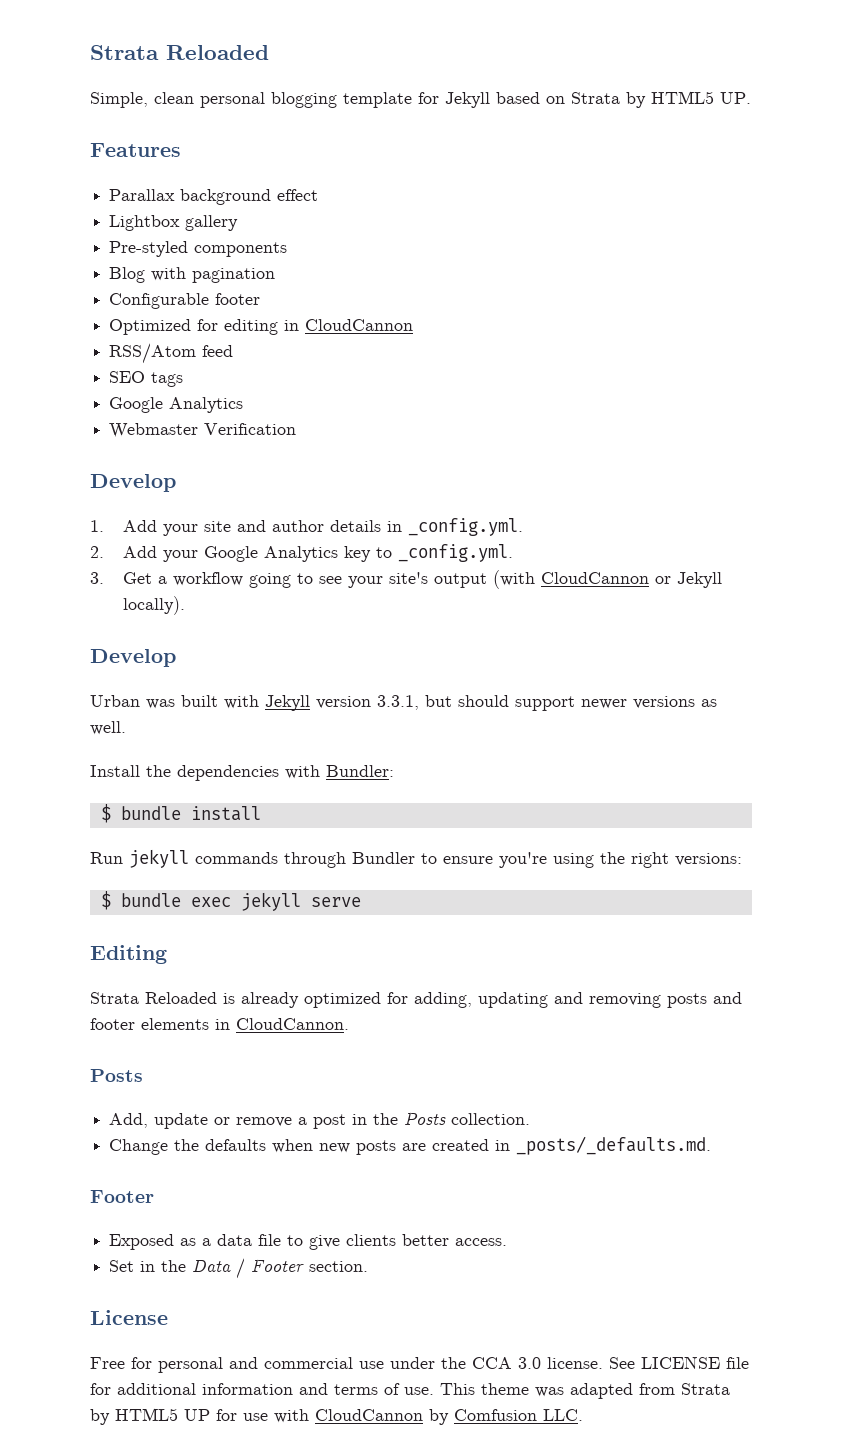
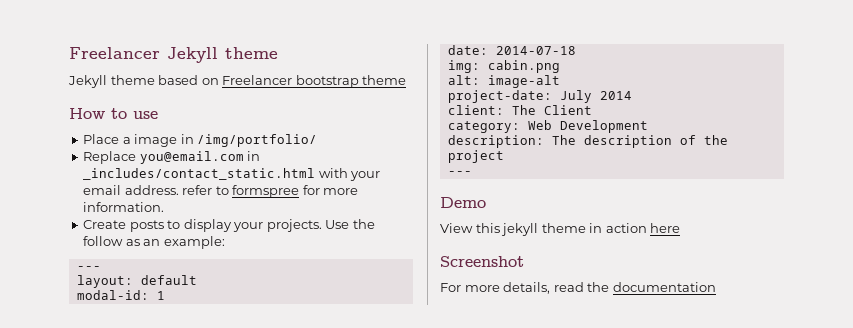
[90,45,269,60] [90,91,751,108] [90,143,181,157] [109,189,319,205] [109,215,239,231] [109,241,288,257] [109,267,276,283] [109,293,261,309] [109,319,414,335] [109,343,234,364] [109,371,184,387] [109,397,244,413] [109,423,297,438] [90,474,176,492] [90,518,523,536] [90,544,513,562] [90,570,722,589] [122,596,185,615] [90,649,176,667] [90,695,717,711] [90,721,126,735] [90,765,394,781] [100,804,261,823] [90,849,742,868] [100,891,361,911] [90,945,167,964] [90,992,742,1008] [90,1018,349,1030] [90,1069,143,1082] [109,1112,531,1129] [109,1136,712,1155] [90,1190,154,1203] [109,1234,508,1250] [109,1258,369,1279] [90,1310,168,1325] [90,1356,749,1373] [90,1383,730,1399] [90,1408,583,1425] Strata Reloaded // Simple, clean personal blogging template for Jekyll based on Strata by HTML5 UP. // Features // Parallax background effect // Lightbox gallery // Pre-styled components // Blog with pagination // Configurable footer // Optimized for editing in CloudCannon // RSS/Atom feed // SEO tags // Google Analytics // Webmaster Verification // Develop // 1. Add your site and author details in _config.yml. // 2. Add your Google Analytics key to _config.yml. // 3. Get a workflow going to see your site's output (with CloudCannon or Jekyll locally). // Develop // Urban was built with Jekyll version 3.3.1, but should support newer versions as well. // Install the dependencies with Bundler: // $ bundle install // Run jekyll commands through Bundler to ensure you're using the right versions: // $ bundle exec jekyll serve // Editing // Strata Reloaded is already optimized for adding, updating and removing posts and footer elements in CloudCannon. // Posts // Add, update or remove a post in the Posts collection. // Change the defaults when new posts are created in _posts/_defaults.md. // Footer // Exposed as a data file to give clients better access. // Set in the Data / Footer section. // License // Free for personal and commercial use under the CCA 3.0 license. See LICENSE file for additional information and terms of use. This theme was adapted from Strata by HTML5 UP for use with CloudCannon by Comfusion LLC. -> [69,47,278,63] [68,75,407,88] [69,108,158,119] [83,134,318,147] [83,151,261,164] [83,168,381,181] [83,185,359,198] [83,202,165,212] [83,219,375,232] [83,236,225,249] [76,266,101,270] [76,275,197,288] [76,290,165,300] [447,45,576,55] [447,60,560,73] [447,75,560,88] [447,90,632,103] [447,105,592,115] [447,120,648,133] [447,135,728,148] [447,150,504,163] [447,171,472,175] [440,197,486,208] [440,223,681,236] [440,256,524,267] [440,282,716,294] Freelancer Jekyll theme // Jekyll theme based on Freelancer bootstrap theme // How to use // Place a image in /img/portfolio/ // Replace you@email.com in _includes/contact_static.html with your email address. refer to formspree for more information. // Create posts to display your projects. Use the follow as an example: // --- // layout: default // modal-id: 1 // date: 2014-07-18 // img: cabin.png // alt: image-alt // project-date: July 2014 // client: The Client // category: Web Development // description: The description of the project // --- // Demo // View this jekyll theme in action here // Screenshot // For more details, read the documentation

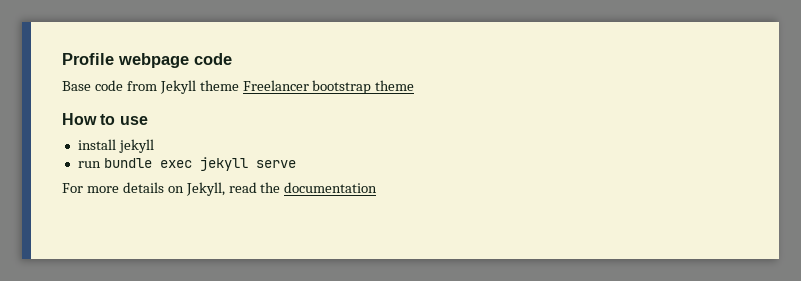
[69,47,278,63] [68,75,219,88] Freelancer Jekyll theme // Jekyll theme based on -> [62,53,232,68] [62,80,239,94] Profile webpage code // Base code from Jekyll theme
[83,134,318,147] [83,151,261,164] [83,168,381,181] [83,185,359,198] [83,202,165,212] [83,219,375,232] [83,236,225,249] [76,266,101,270] [76,275,197,288] [76,290,165,300] [447,45,576,55] [447,60,560,73] [447,75,560,88] [447,90,632,103] [447,105,592,115] [447,120,648,133] [447,135,728,148] [447,150,504,163] [447,171,472,175] [440,197,486,208] [440,223,681,236] [440,256,524,267] Place a image in /img/portfolio/ // Replace you@email.com in _includes/contact_static.html with your email address. refer to formspree for more information. // Create posts to display your projects. Use the follow as an example: // --- // layout: default // modal-id: 1 // date: 2014-07-18 // img: cabin.png // alt: image-alt // project-date: July 2014 // client: The Client // category: Web Development // description: The description of the project // --- // Demo // View this jekyll theme in action here // Screenshot -> [77,139,154,153] [77,157,296,171] install jekyll // run bundle exec jekyll serve
[503,282,551,294] details, -> [122,182,225,196] details on Jekyll,

